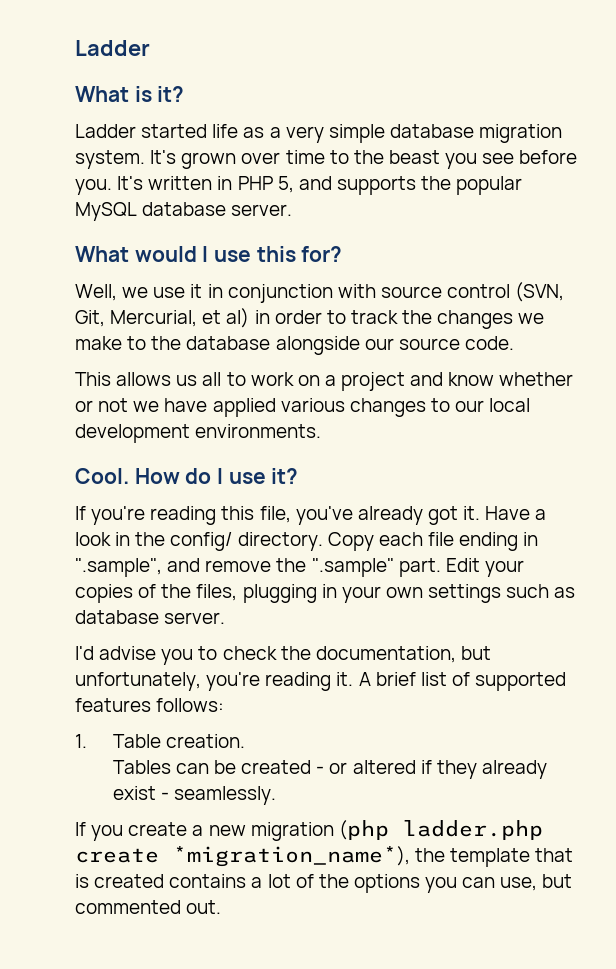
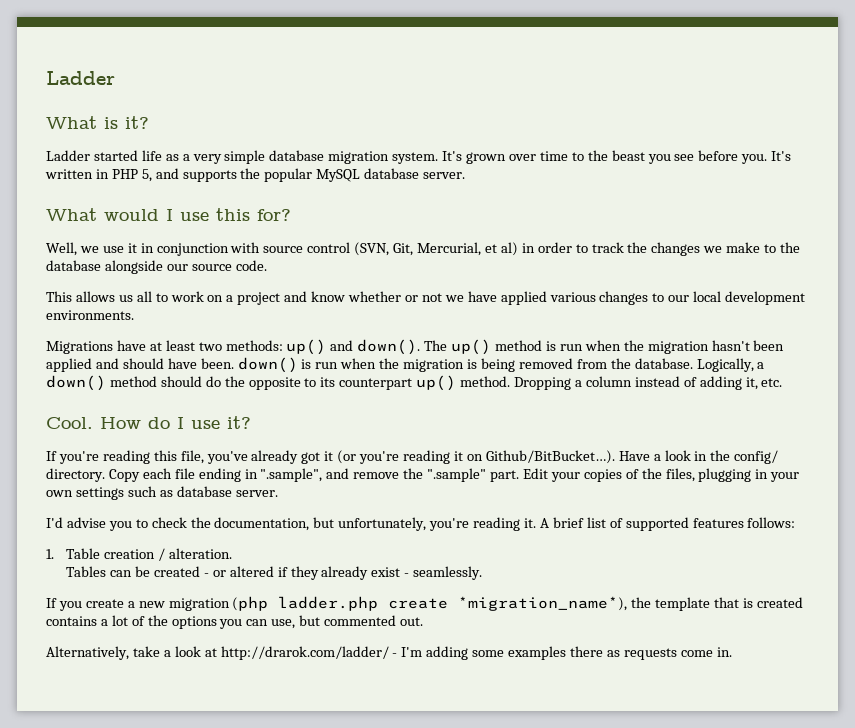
(322, 431) none -> [46,339,785,355] [46,357,765,373] [46,375,783,391] // Migrations have at least two methods: up() and down(). The up() method is run when the migration hasn't been applied and should have been. down() is run when the migration is being removed from the database. Logically, a down() method should do the opposite to its counterpart up() method. Dropping a column instead of adding it, etc.
[463,506,481,520] it. -> [324,450,615,464] it (or you're reading it on Github/BitBucket…).
[165,734,245,748] creation. -> [104,548,232,561] creation / alteration.
(222, 907) none -> [46,646,732,660] // Alternatively, take a look at http://drarok.com/ladder/ - I'm adding some examples there as requests come in.

